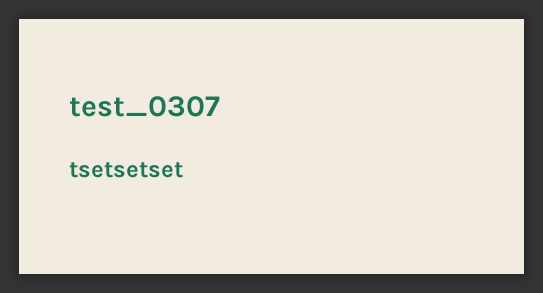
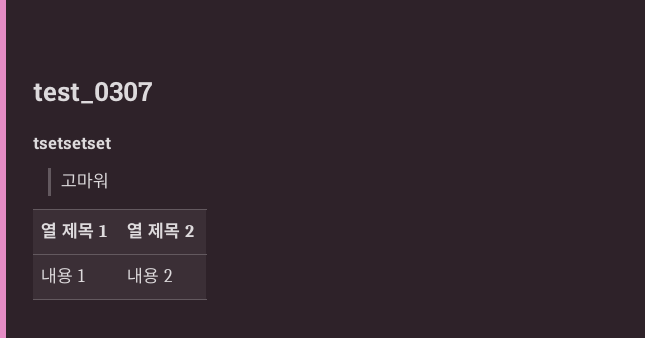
(183, 170) none -> [60,172,109,189] [41,222,108,239] [127,222,195,239] [41,267,86,284] [127,267,174,284] // 고마워 // 열 제목 1 | 열 제목 2 // 내용 1 | 내용 2

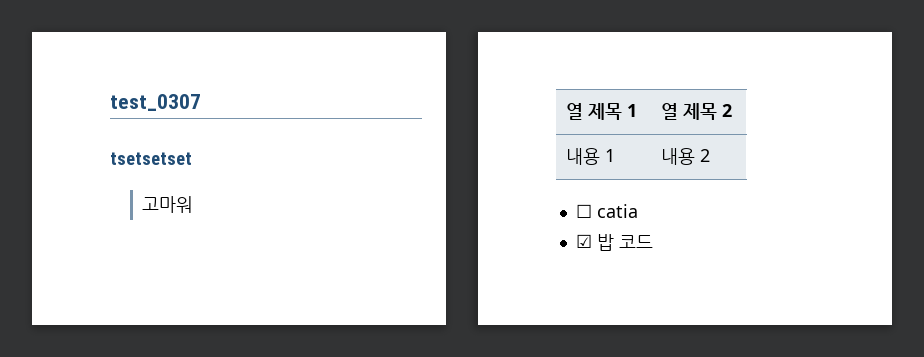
(174, 275) none -> [575,204,638,218] [575,234,653,251] // ☐ catia // ☑ 밥 코드

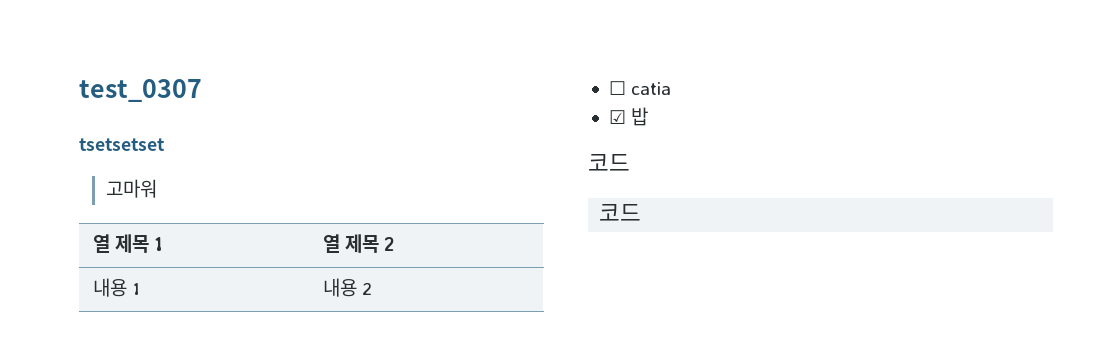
[618,235,653,248] 코드 -> [588,154,630,171] [599,204,642,221] // 코드 // 코드

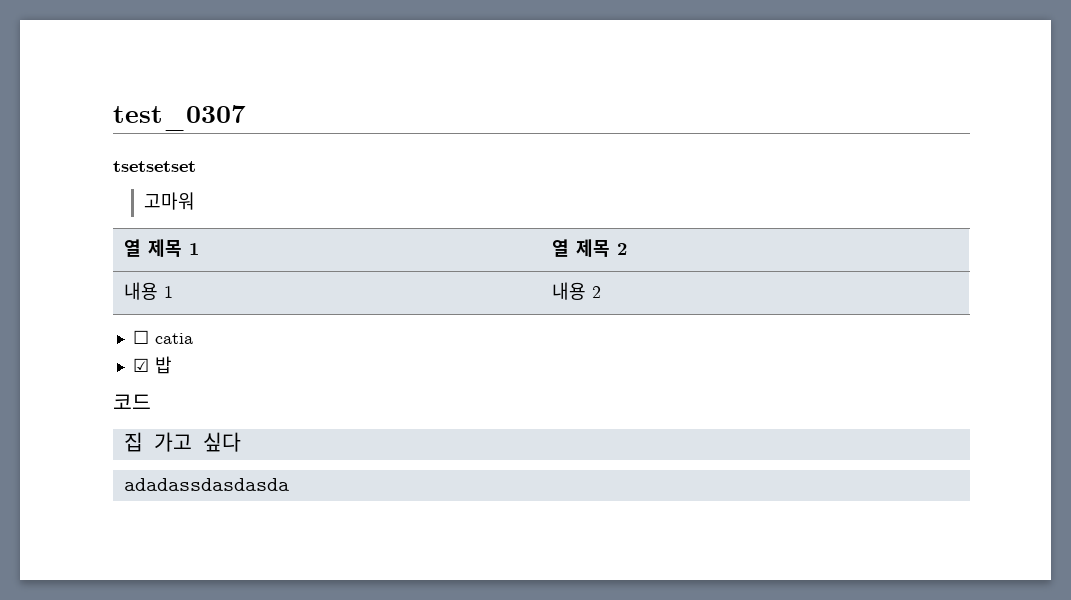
[599,204,642,221] 코드 -> [123,432,241,452] [123,478,289,491] 집 가고 싶다 // adadassdasdasda

